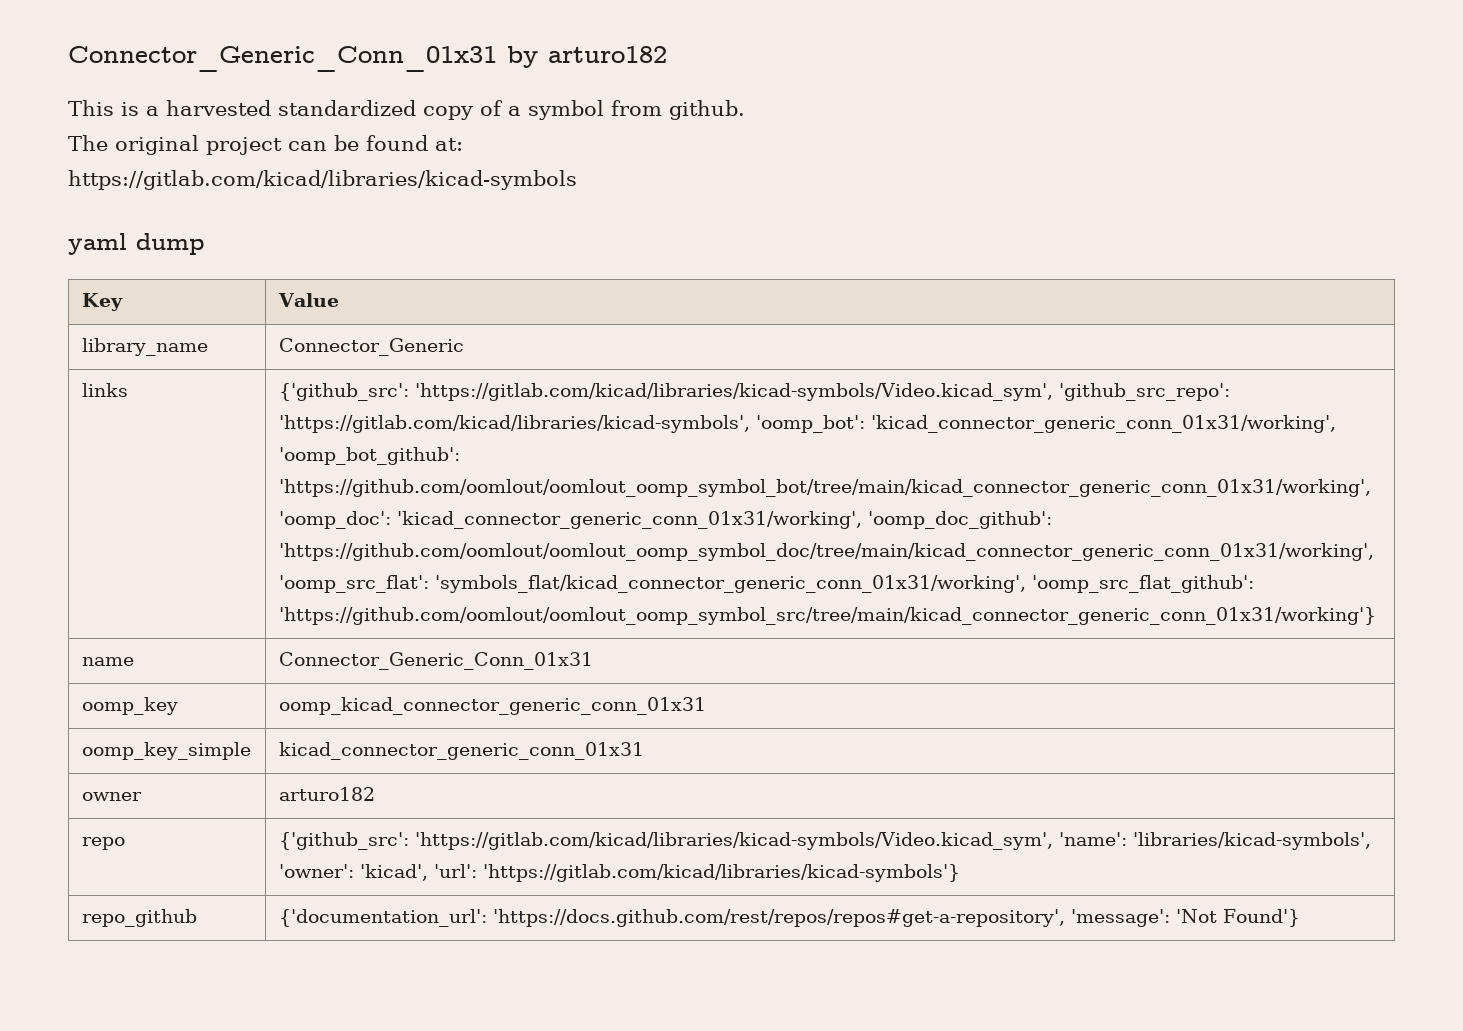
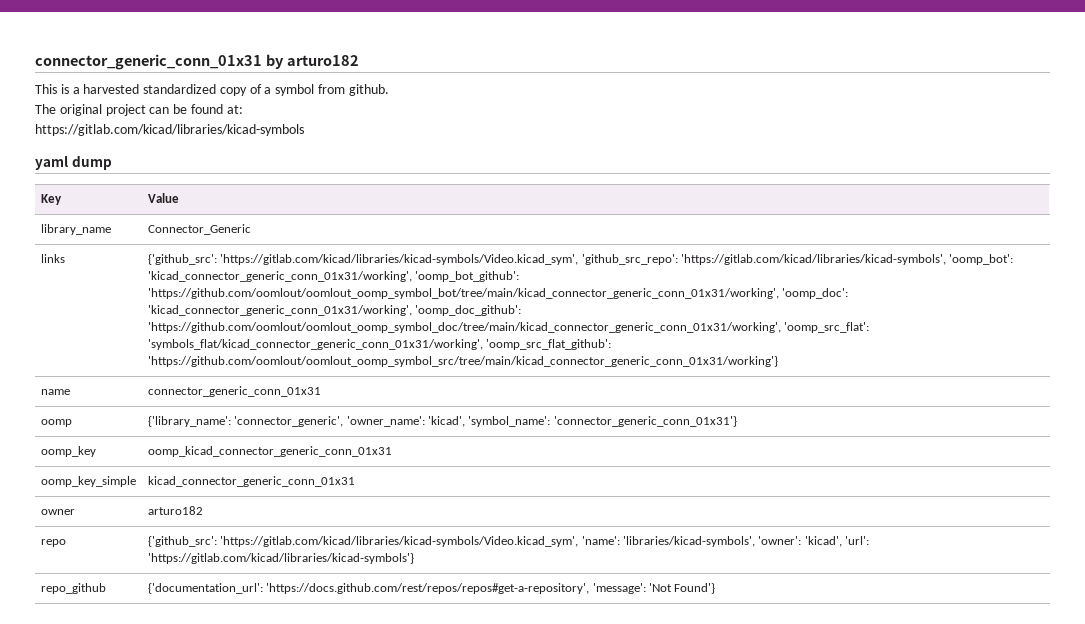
[68,46,497,72] Connector_Generic_Conn_01x31 -> [35,54,262,70] connector_generic_conn_01x31
[278,652,593,670] Connector_Generic_Conn_01x31 -> [147,386,321,397] [40,419,72,427] [147,416,737,427] connector_generic_conn_01x31 // oomp | {'library_name': 'connector_generic', 'owner_name': 'kicad', 'symbol_name': 'connector_generic_conn_01x31'}

